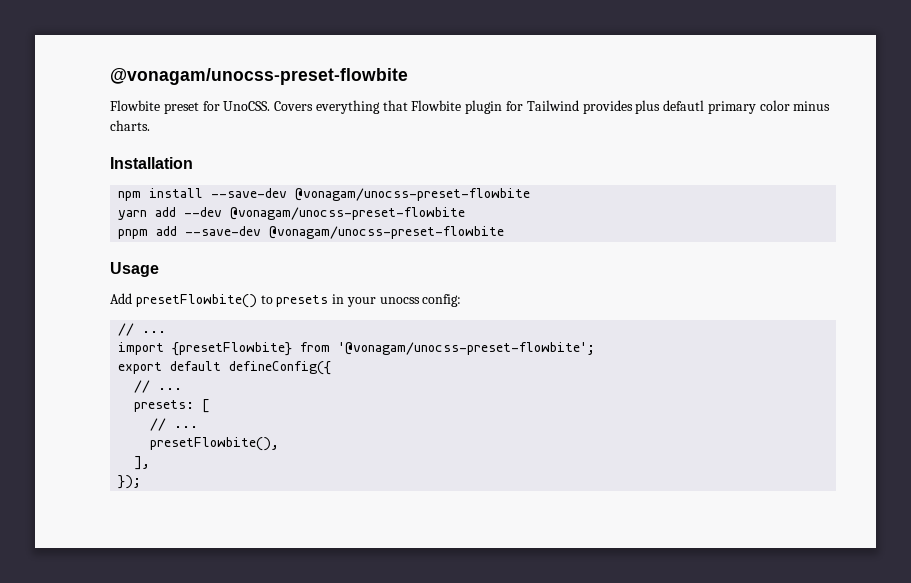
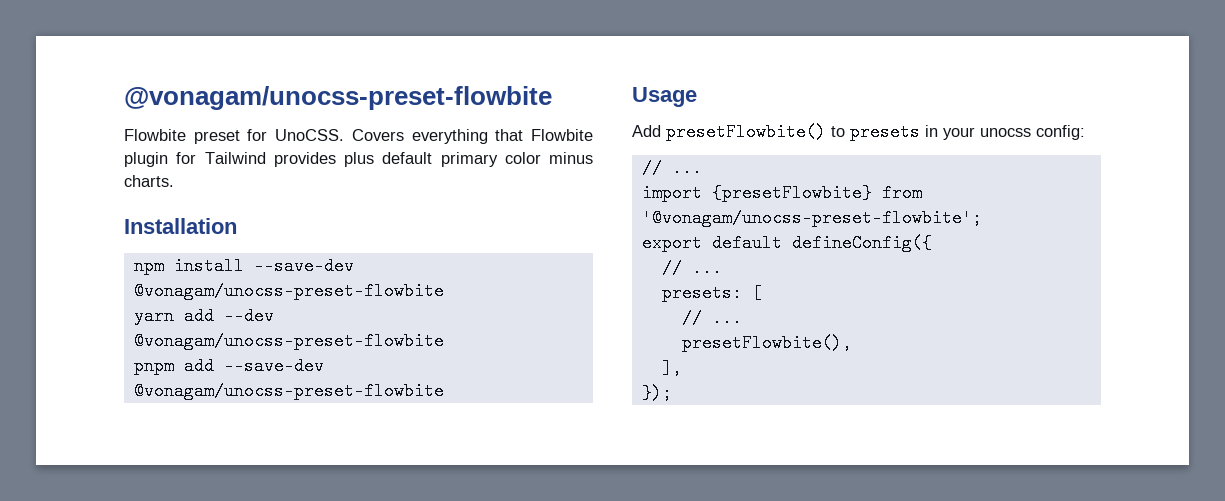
[663,100,705,111] defautl -> [382,152,433,164] default

